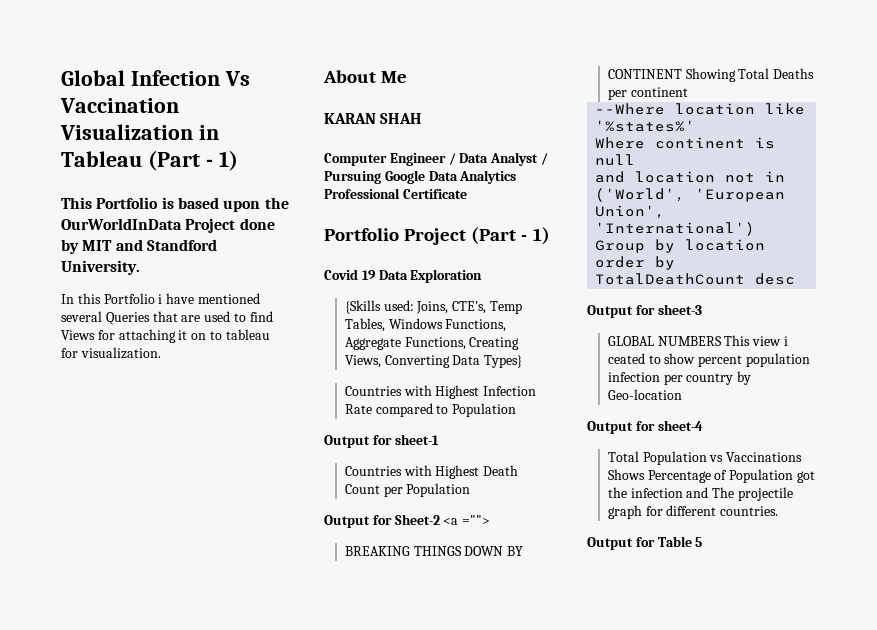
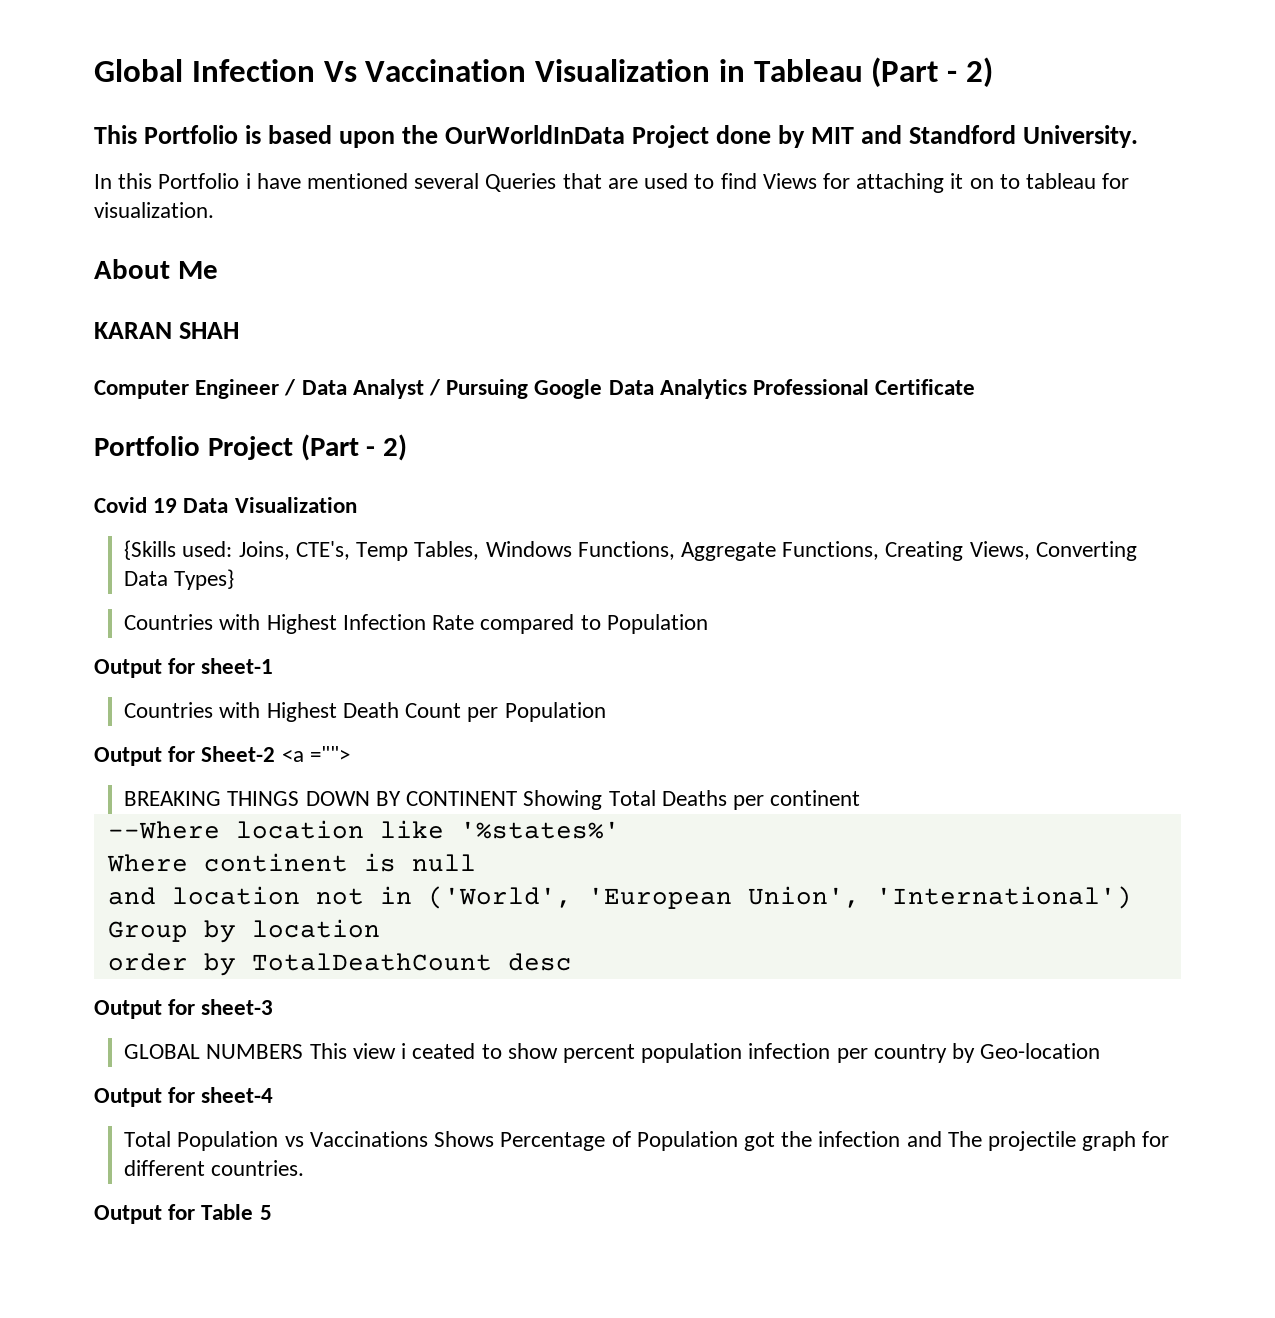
[218,150,238,171] 1) -> [965,57,993,87] 2)
[532,227,550,245] 1) -> [383,434,408,461] 2)
[410,269,483,283] Exploration -> [234,497,357,513] Visualization

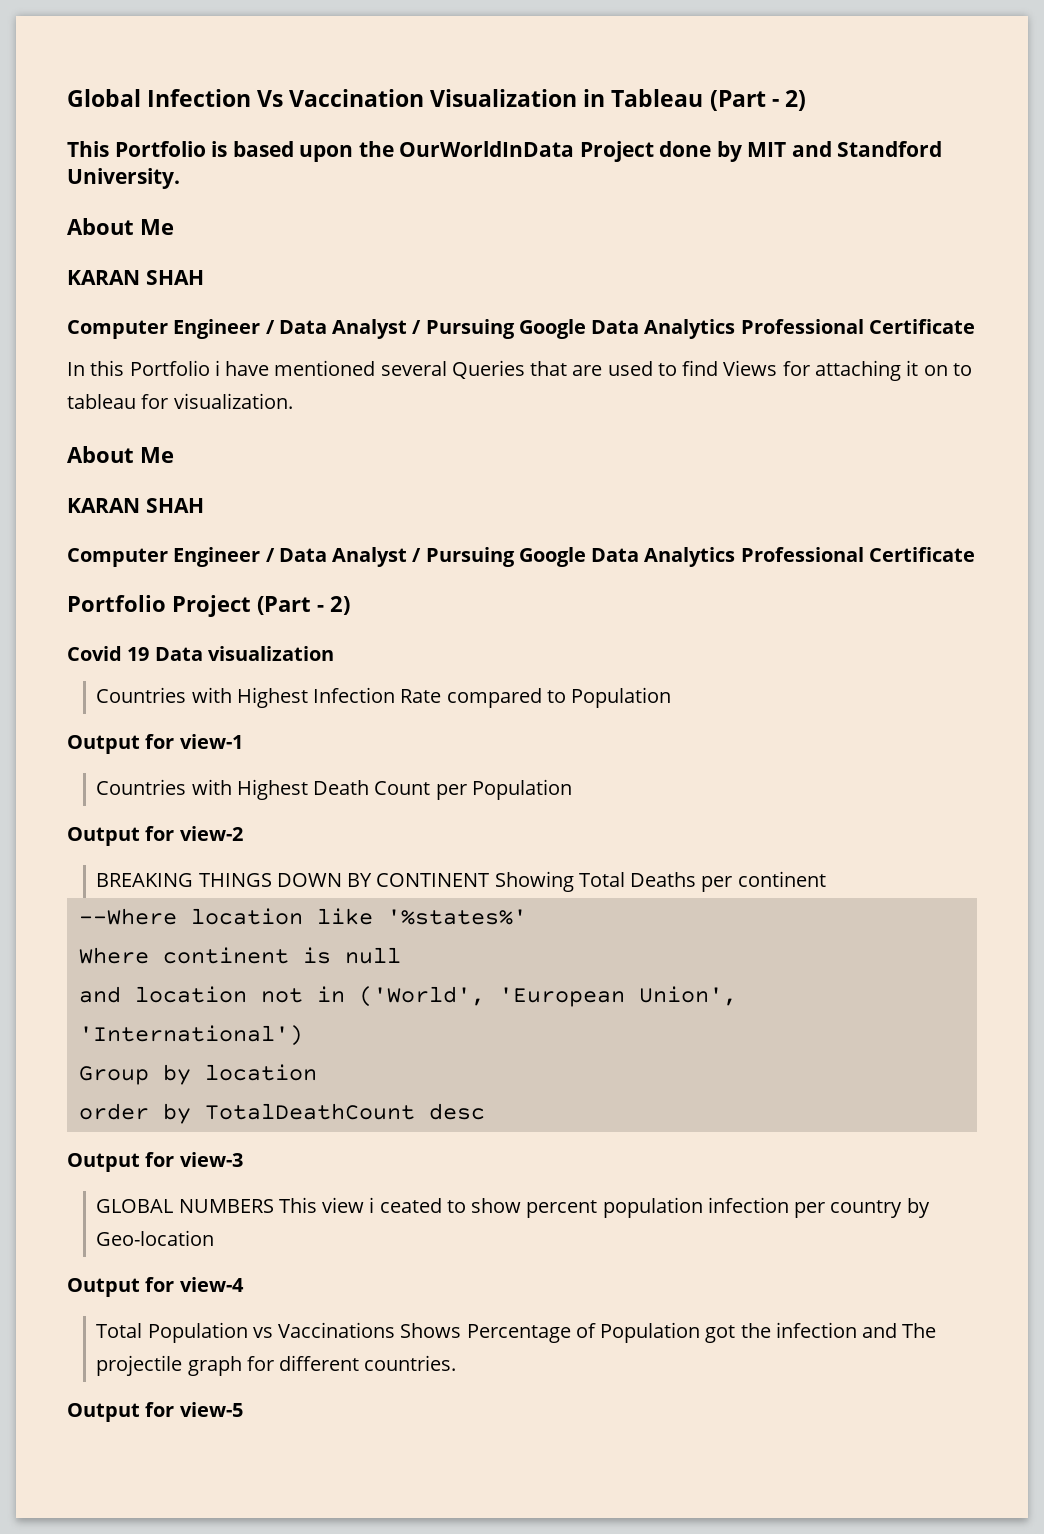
(1139, 136) none -> [67,218,174,235] [67,270,204,285] [67,319,975,339] // About Me // KARAN SHAH // Computer Engineer / Data Analyst / Pursuing Google Data Analytics Professional Certificate
[234,497,357,513] [124,540,1137,561] [124,569,235,590] Visualization // {Skills used: Joins, CTE's, Temp Tables, Windows Functions, Aggregate Functions, Creating Views, Converting Data Types} -> [207,646,334,661] visualization
[201,658,274,674] sheet-1 -> [179,734,243,749] view-1
[201,746,350,762] Sheet-2 <a =""> -> [179,826,243,841] view-2
[201,999,274,1015] sheet-3 -> [179,1152,243,1167] view-3
[201,1087,274,1103] sheet-4 -> [179,1277,244,1292] view-4
[201,1204,272,1220] Table 5 -> [179,1402,243,1417] view-5

